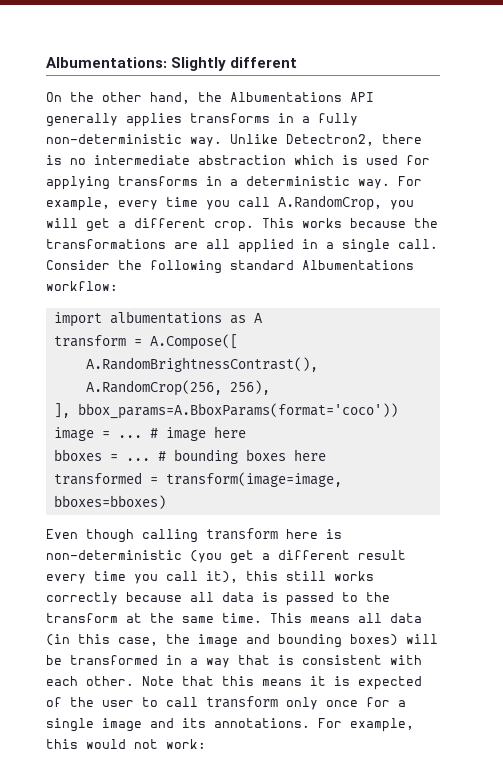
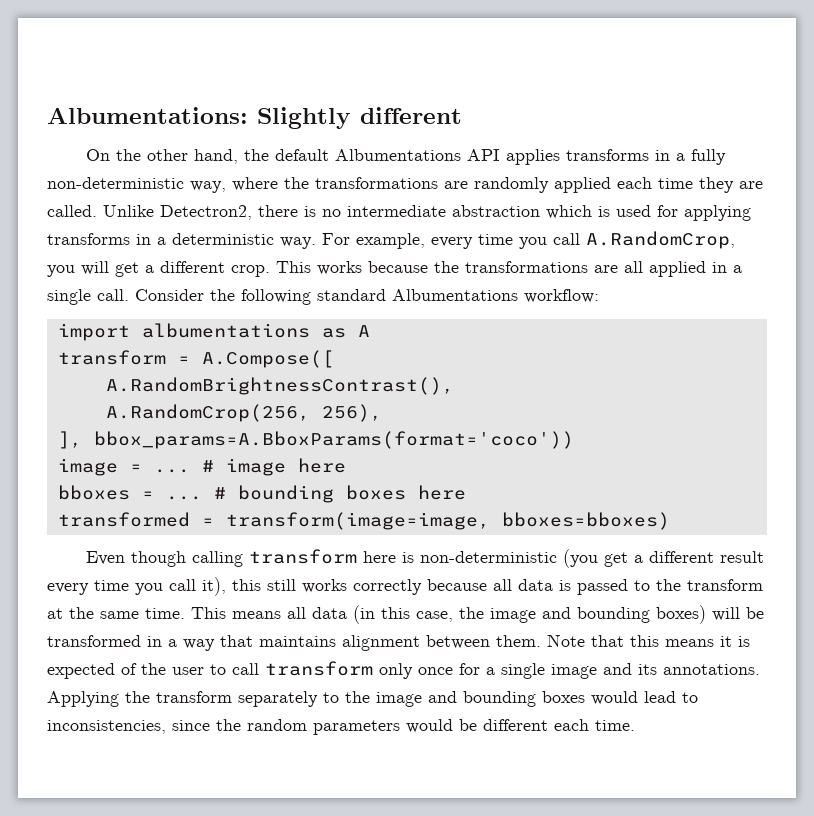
(222, 97) none -> [274,149,329,161] default
[46,113,118,127] generally -> (500, 155) none
[190,137,222,147] way. -> [190,177,763,193] [47,205,97,217] way, where the transformations are randomly applied each time they are called.
[278,655,422,665] [46,676,134,686] is consistent with each other. -> [259,635,541,651] maintains alignment between them.
[318,718,414,732] [46,739,206,749] For example, this would not work: -> [47,691,698,707] [47,719,635,735] Applying the transform separately to the image and bounding boxes would lead to inconsistencies, since the random parameters would be different each time.

